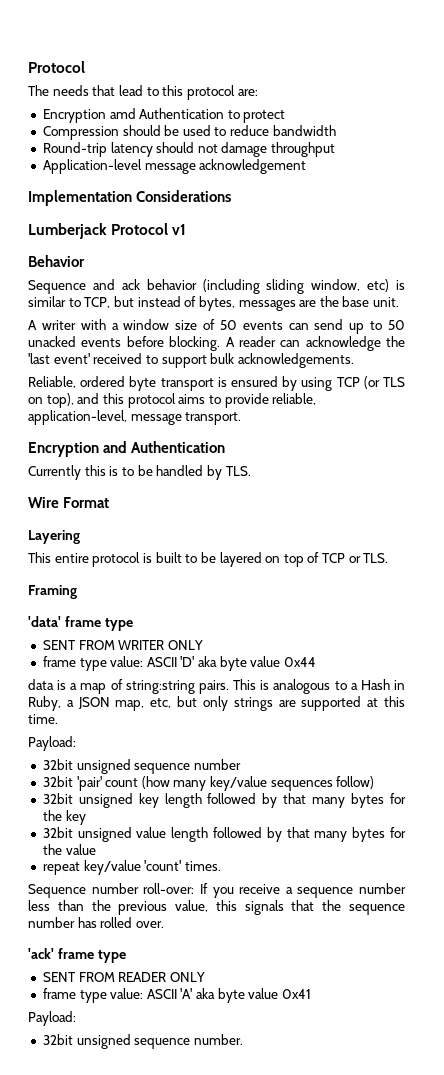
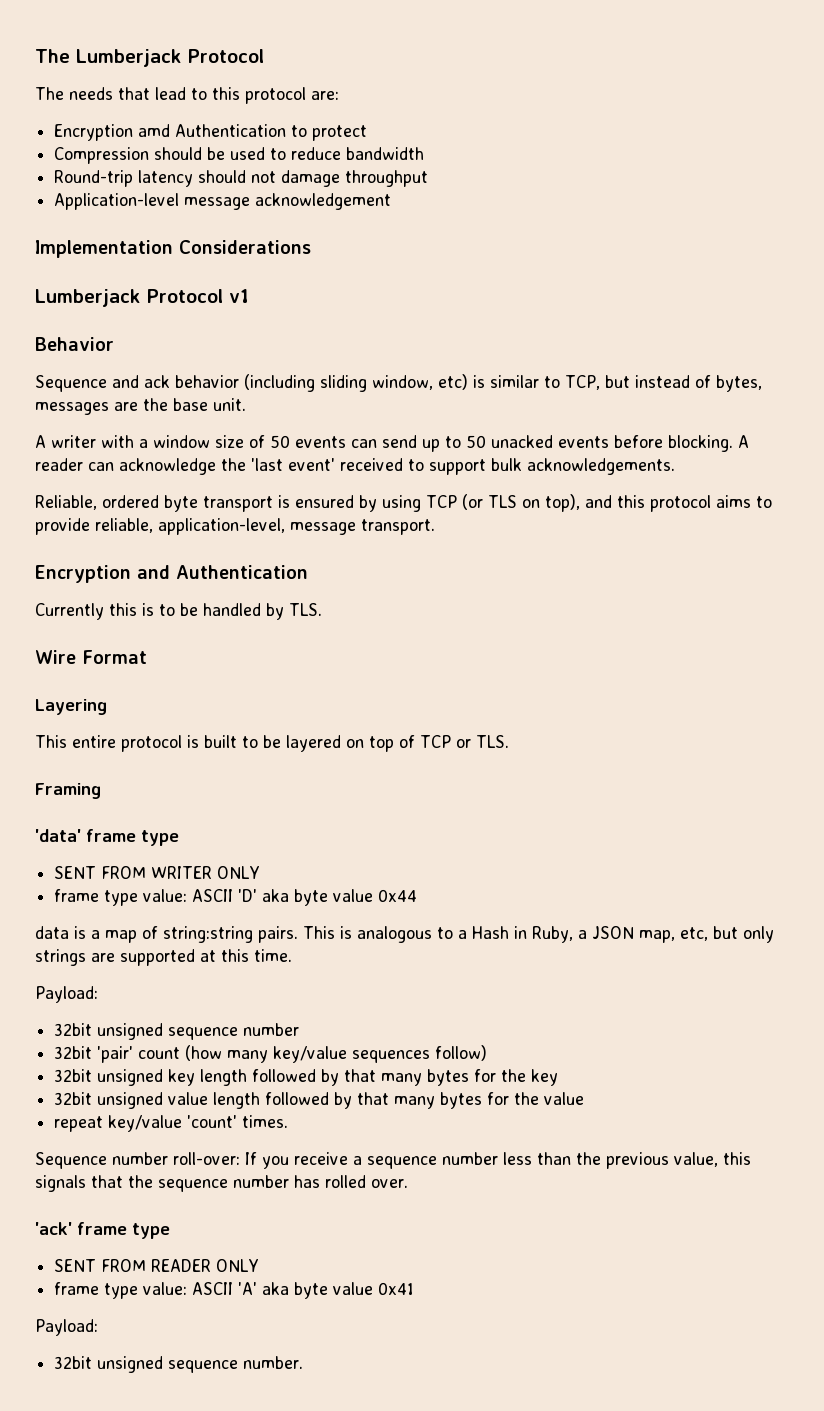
(28, 67) none -> [35,49,181,67] The Lumberjack

